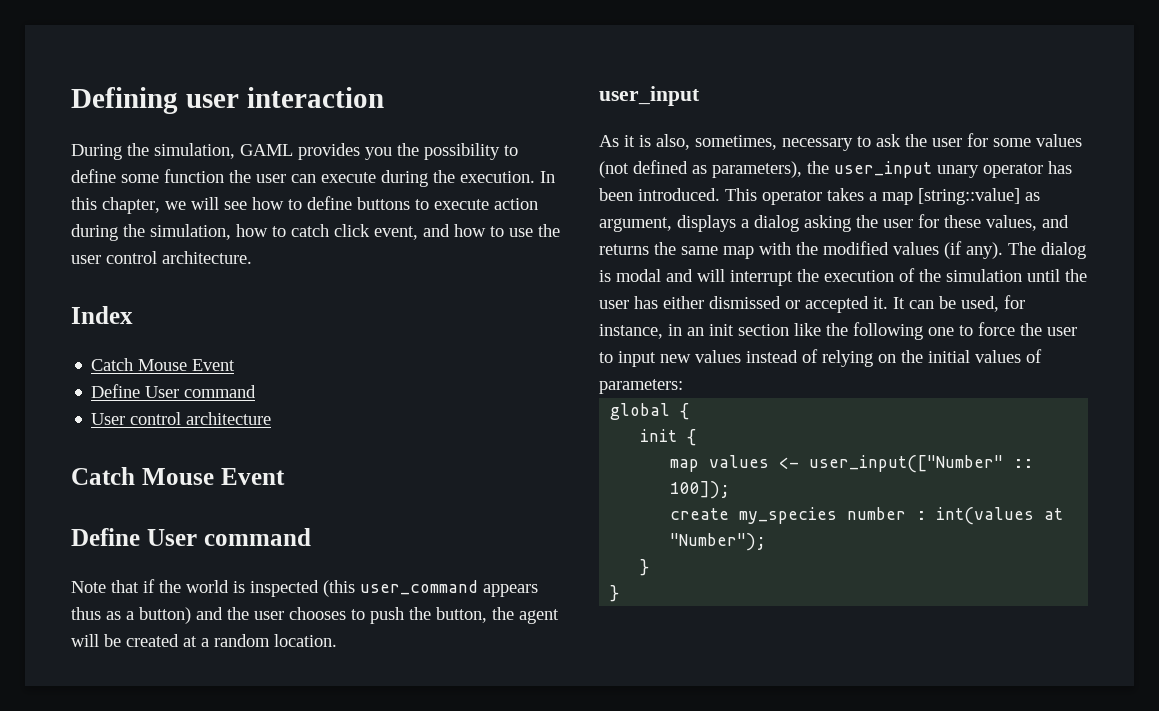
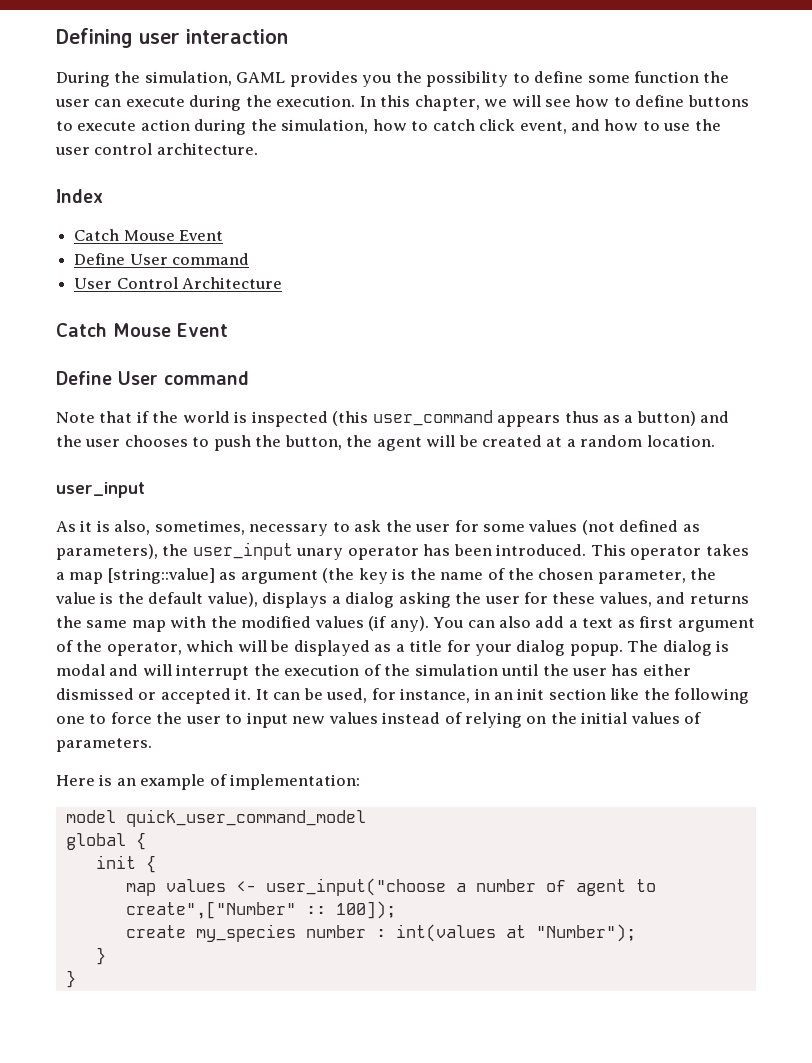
[130,412,272,425] control architecture -> [116,277,283,289] Control Architecture
[599,217,672,232] argument, -> [240,568,717,584] [55,592,258,607] argument (the key is the name of the chosen parameter, the value is the default value),
(1003, 250) none -> [433,616,755,632] [56,640,623,656] You can also add a text as first argument of the operator, which will be displayed as a title for your dialog popup.
[599,379,683,394] parameters: -> [56,738,152,752] [56,774,361,790] [65,809,366,827] parameters. // Here is an example of implementation: // model quick_user_command_model
[809,455,1004,473] user_input(["Number" -> [265,878,656,896] [125,901,296,919] user_input("choose a number of agent to create",["Number"

